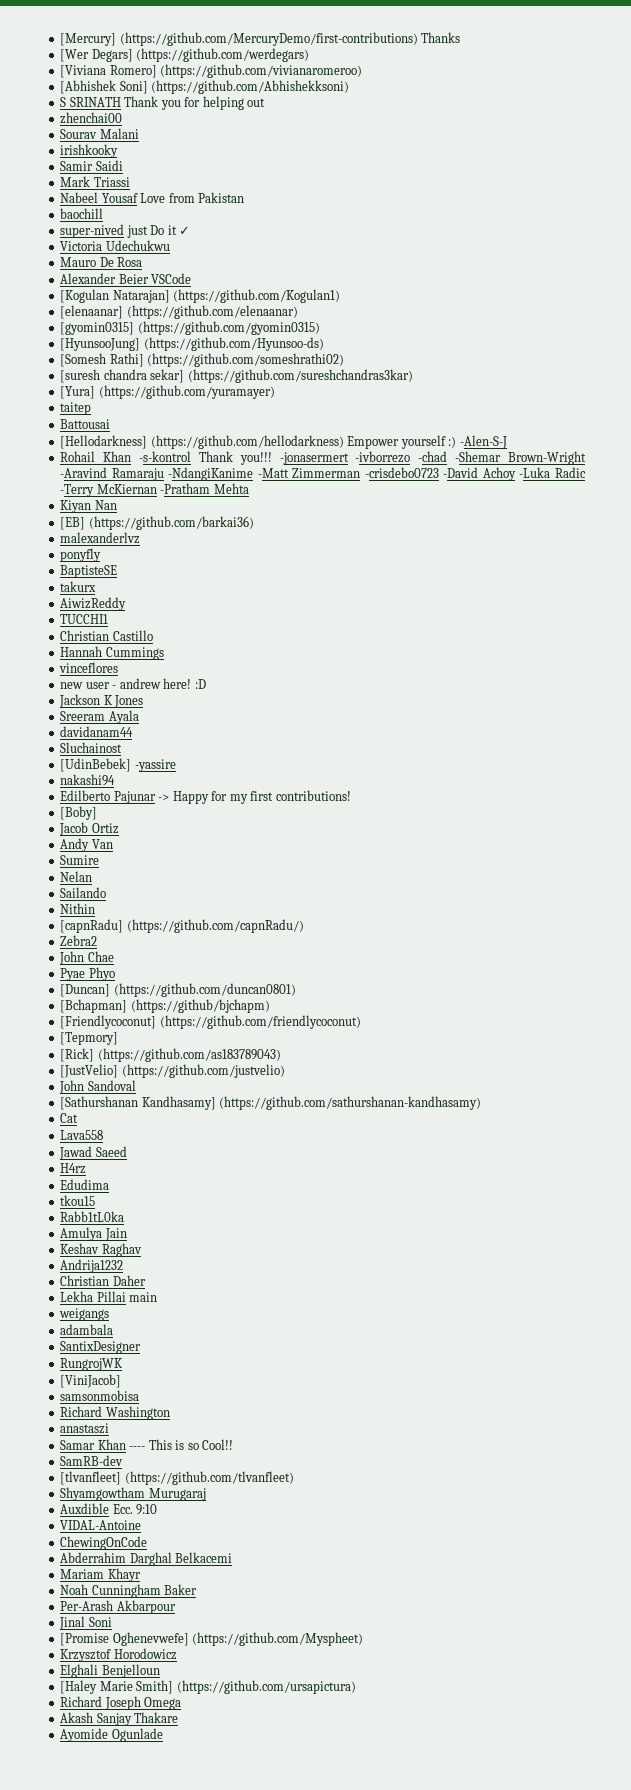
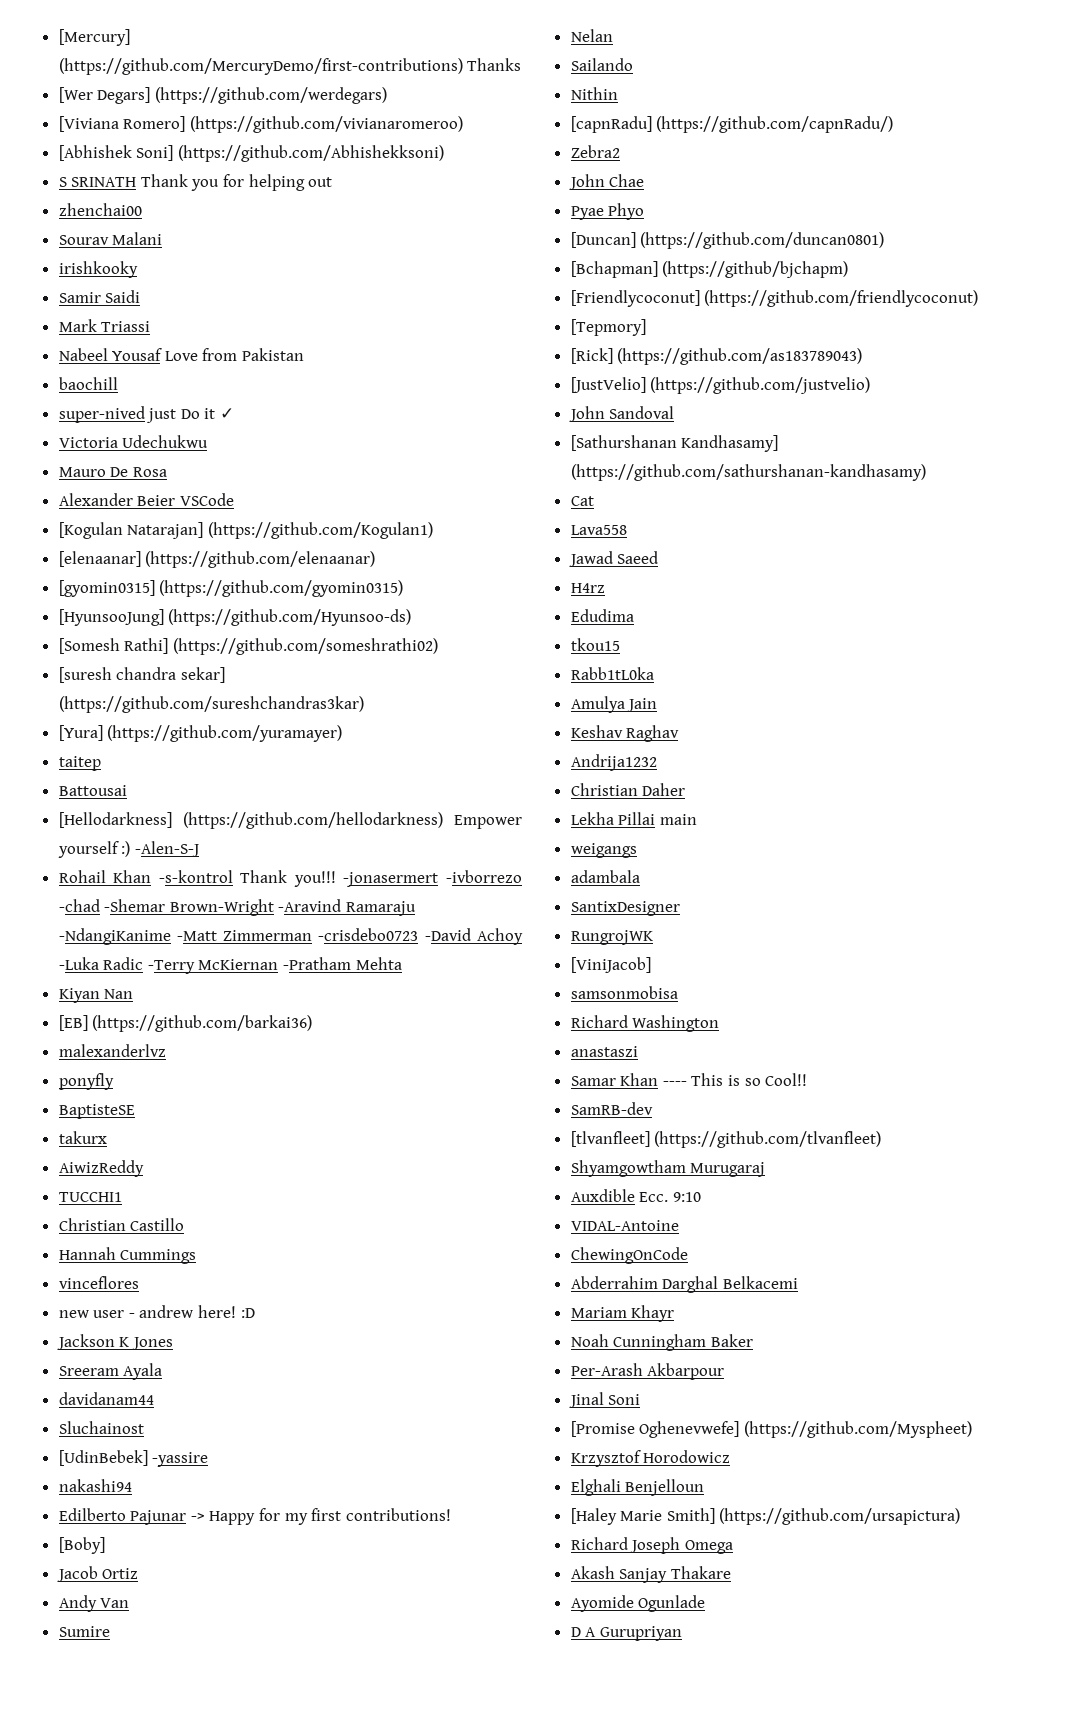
(163, 1735) none -> [570,1626,682,1641] // D A Gurupriyan

